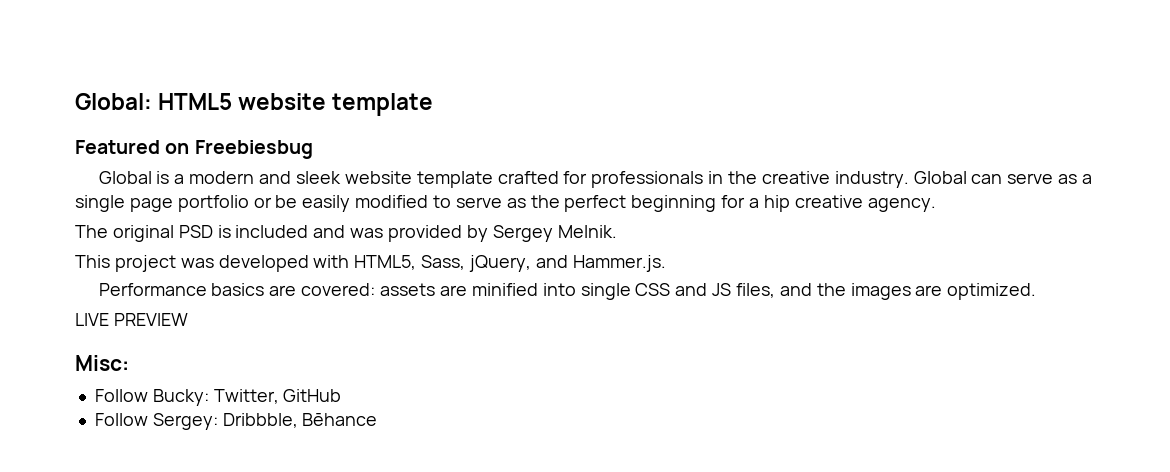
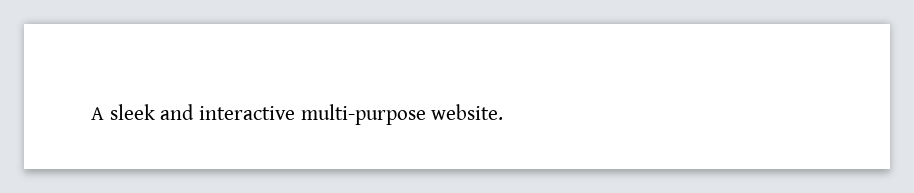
[75,93,434,116] [75,140,313,159] [98,171,1092,188] [75,195,936,212] [75,225,617,242] [75,255,666,272] [98,283,1037,300] [75,313,188,326] [75,355,129,371] [94,389,342,406] [94,413,378,430] Global: HTML5 website template // Featured on Freebiesbug // Global is a modern and sleek website template crafted for professionals in the creative industry. Global can serve as a single page portfolio or be easily modified to serve as the perfect beginning for a hip creative agency. // The original PSD is included and was provided by Sergey Melnik. // This project was developed with HTML5, Sass, jQuery, and Hammer.js. // Performance basics are covered: assets are minified into single CSS and JS files, and the images are optimized. // LIVE PREVIEW // Misc: // Follow Bucky: Twitter, GitHub // Follow Sergey: Dribbble, Bēhance -> [91,104,504,125] A sleek and interactive multi-purpose website.

